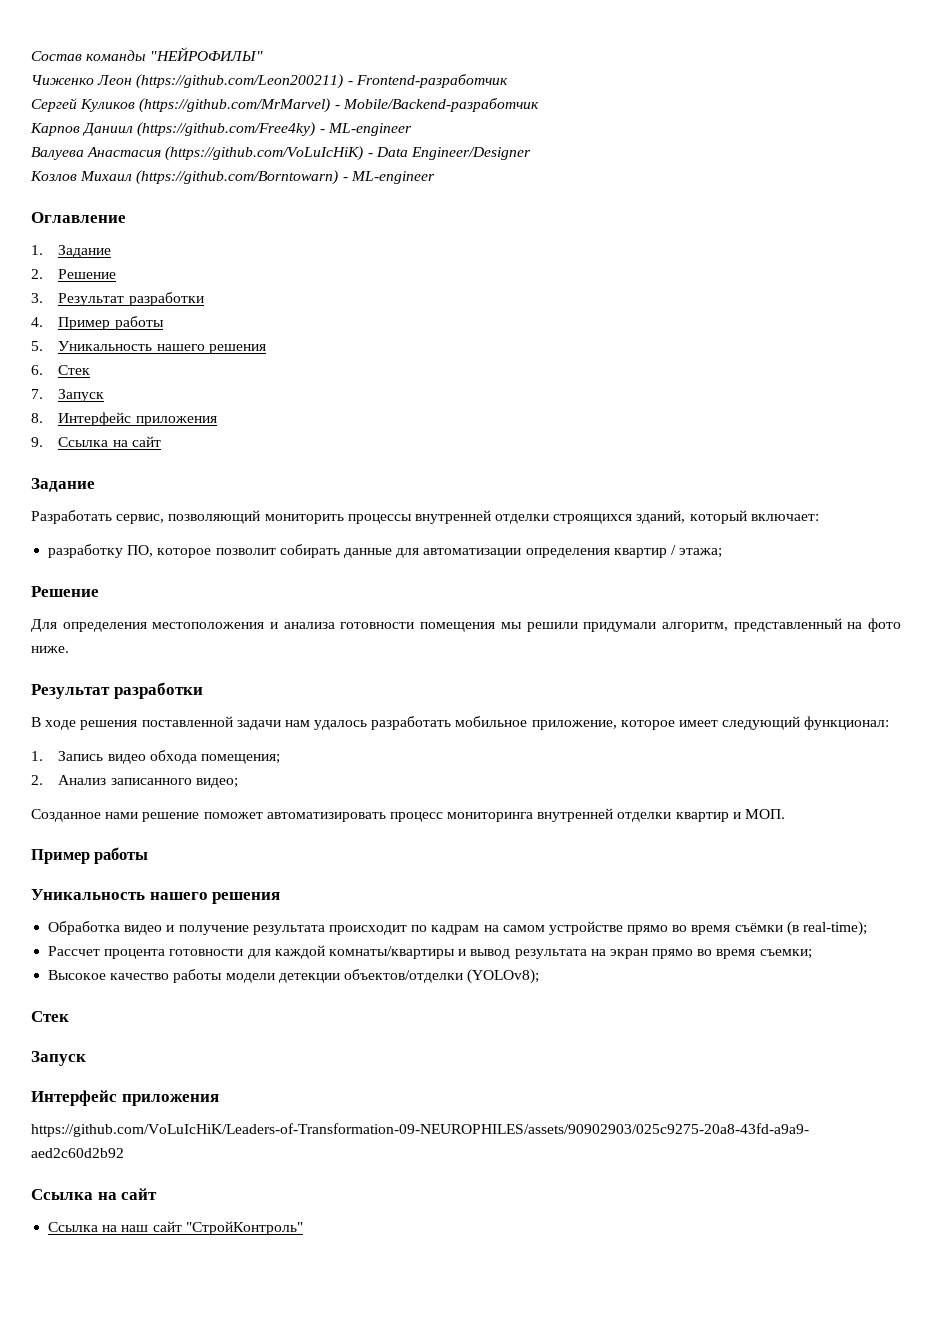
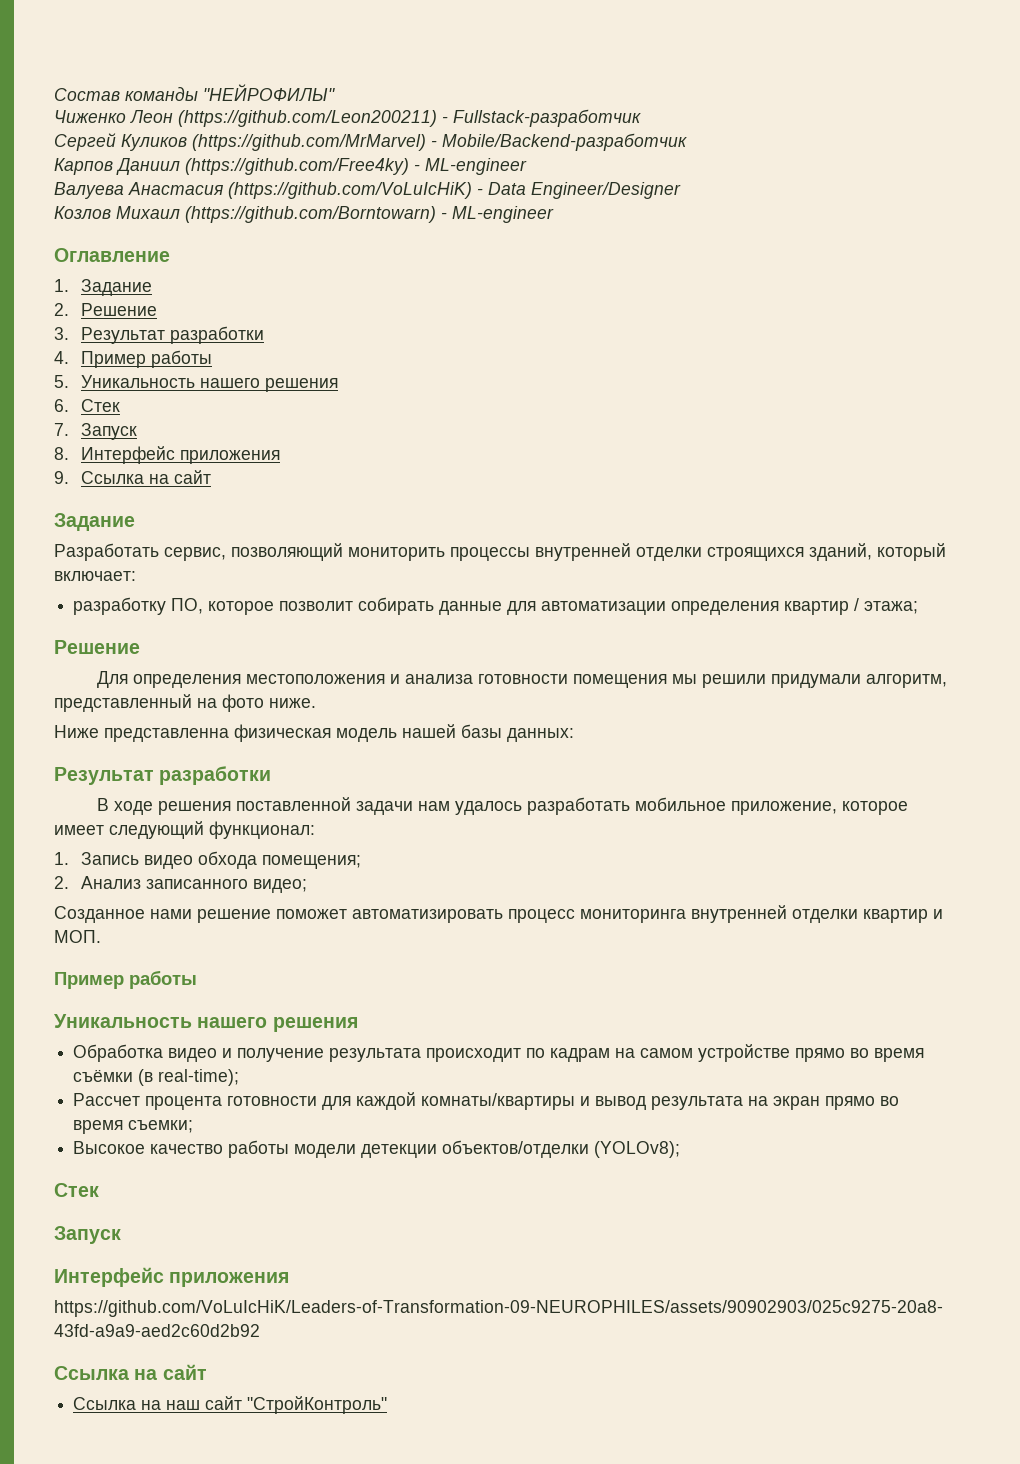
[355,74,508,88] Frontend-разработчик -> [453,109,641,127] Fullstack-разработчик
(69, 649) none -> [54,724,574,742] // Ниже представленна физическая модель нашей базы данных:

